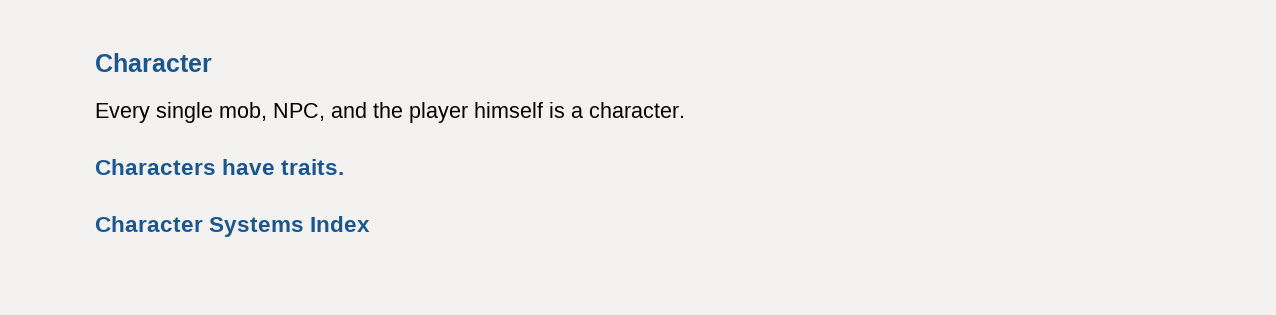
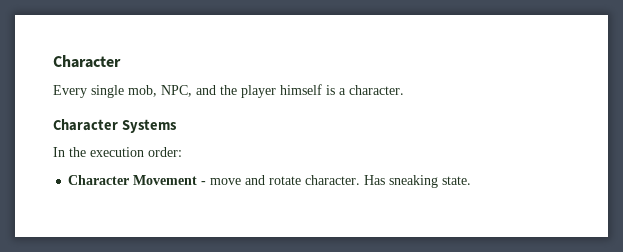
[95,159,345,175] [95,216,371,237] Characters have traits. // Character Systems Index -> [53,119,177,133] [53,147,182,157] [68,175,472,188] Character Systems // In the execution order: // Character Movement - move and rotate character. Has sneaking state.

